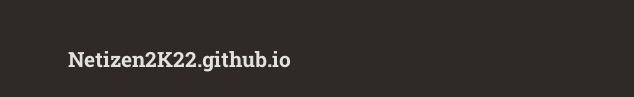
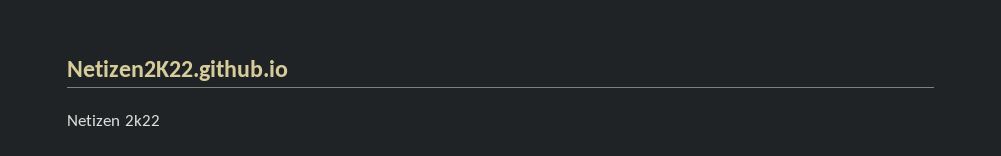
(291, 61) none -> [67,115,160,126] // Netizen 2k22

